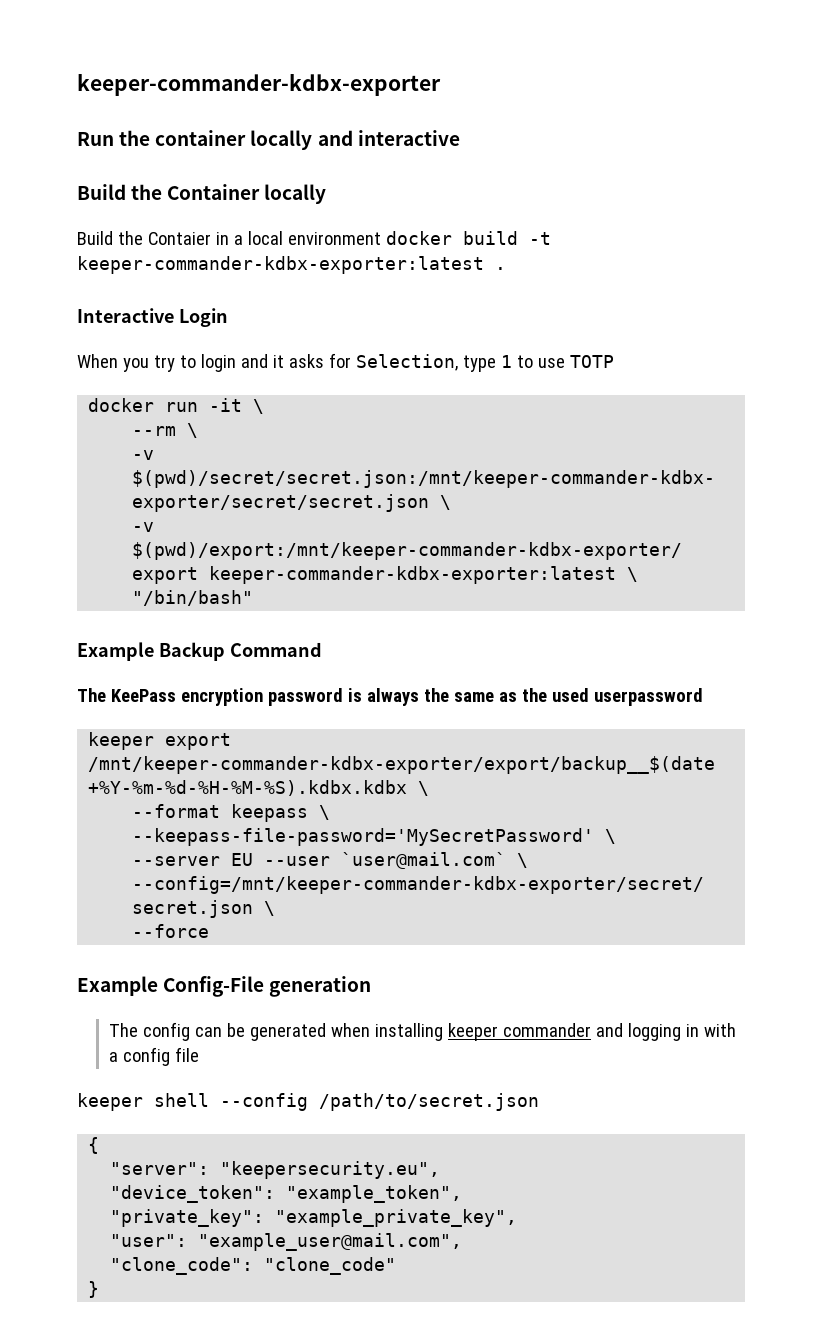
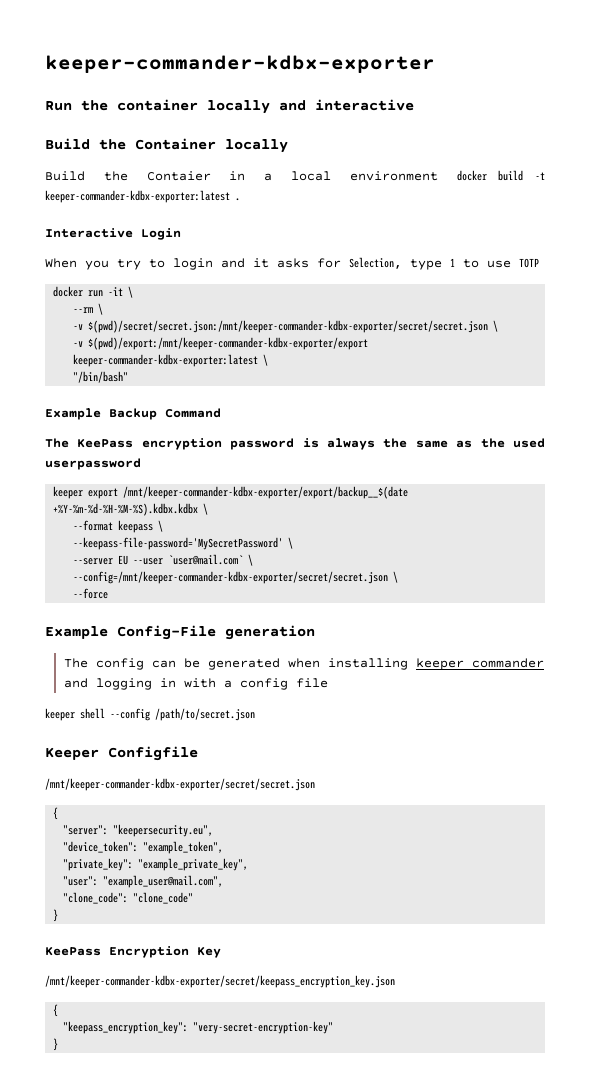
(539, 1102) none -> [45,746,198,761] [45,778,315,791] // Keeper Configfile // /mnt/keeper-commander-kdbx-exporter/secret/secret.json
(100, 1289) none -> [45,946,221,958] [45,975,395,988] [53,1004,59,1017] [63,1021,334,1034] [53,1038,59,1051] // KeePass Encryption Key // /mnt/keeper-commander-kdbx-exporter/secret/keepass_encryption_key.json // { // "keepass_encryption_key": "very-secret-encryption-key" // }

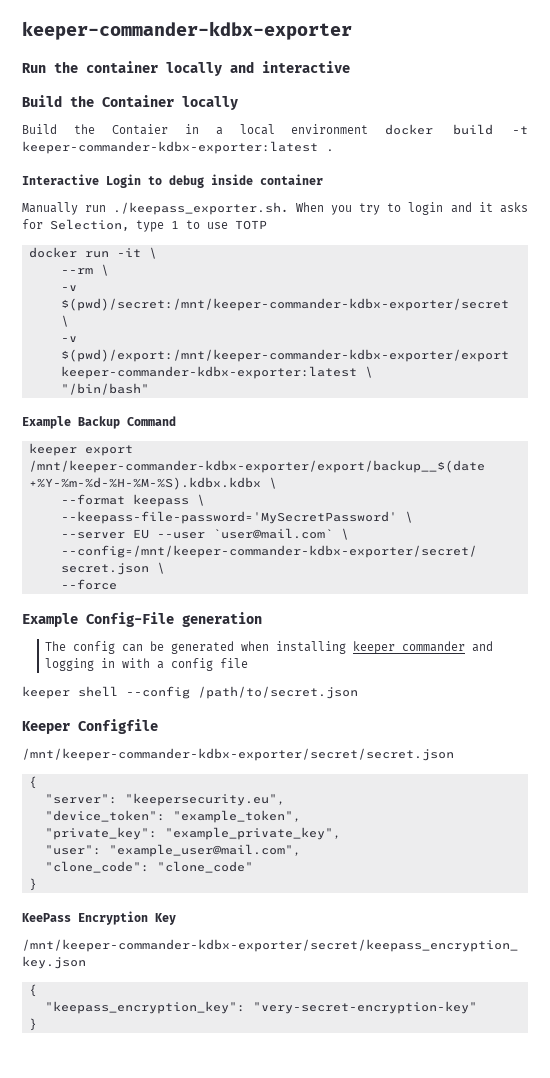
(181, 234) // -> [148,174,323,188] [22,202,289,215] to debug inside container // Manually run ./keepass_exporter.sh.
[88,320,489,333] $(pwd)/secret/secret.json:/mnt/keeper-commander-kdbx-exporter/secret/secret.json -> [60,298,509,311] $(pwd)/secret:/mnt/keeper-commander-kdbx-exporter/secret
[45,438,545,450] [45,458,141,470] // The KeePass encryption password is always the same as the used userpassword -> (176, 421) none

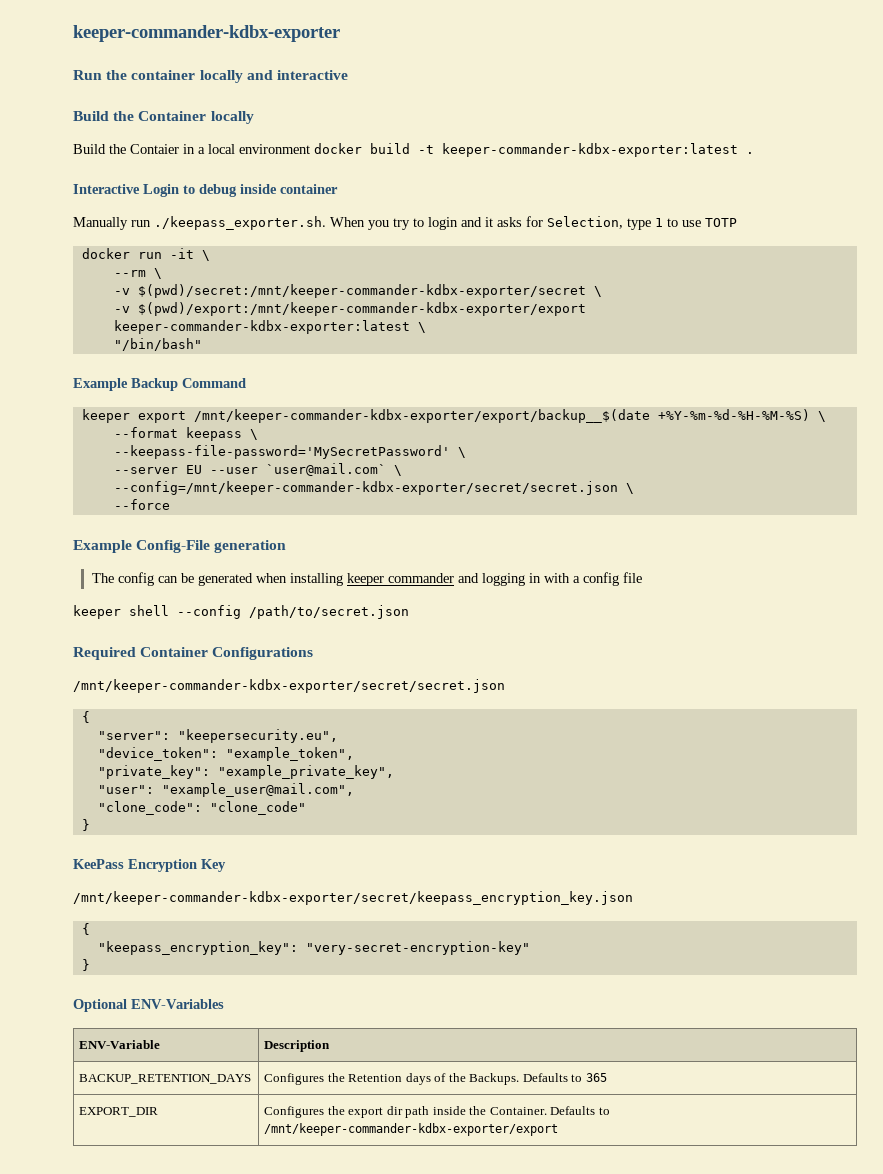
[28,477,261,490] +%Y-%m-%d-%H-%M-%S).kdbx.kdbx -> [657,409,810,421] +%Y-%m-%d-%H-%M-%S)
[22,719,158,734] Keeper Configfile -> [73,647,314,660] Required Container Configurations
(37, 1024) none -> [73,999,224,1012] [79,1040,161,1049] [264,1040,331,1052] [79,1074,252,1084] [264,1073,607,1085] [79,1107,159,1117] [264,1106,610,1118] [264,1123,559,1136] // Optional ENV-Variables // ENV-Variable | Description // BACKUP_RETENTION_DAYS | Configures the Retention days of the Backups. Defaults to 365 // EXPORT_DIR | Configures the export dir path inside the Container. Defaults to /mnt/keeper-commander-kdbx-exporter/export

